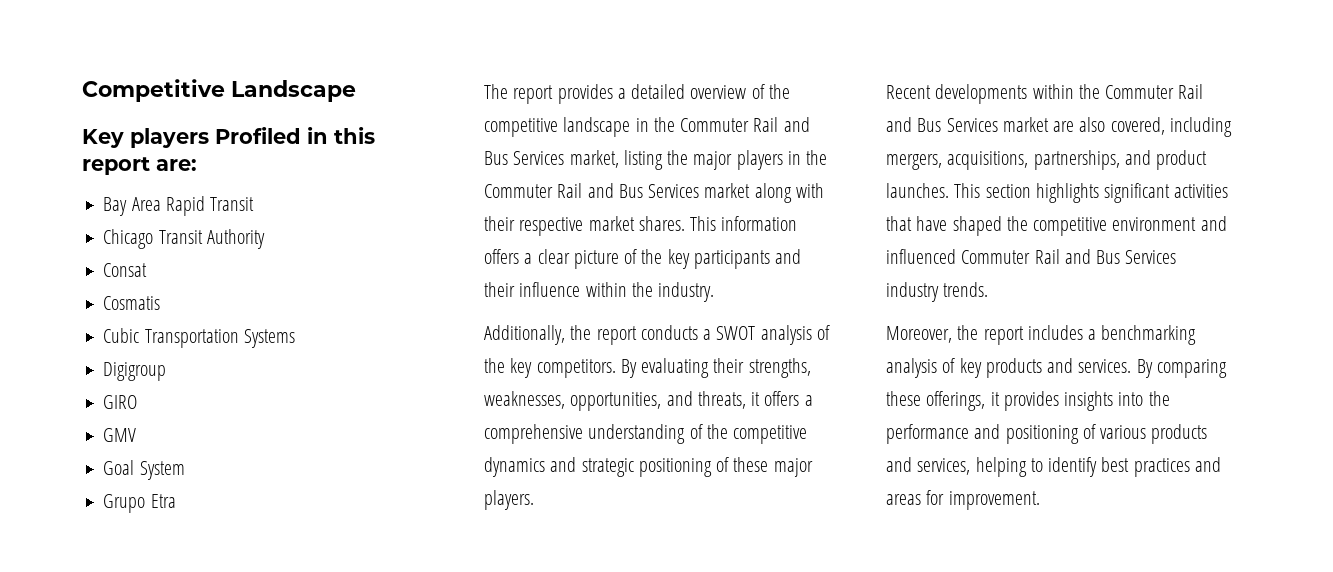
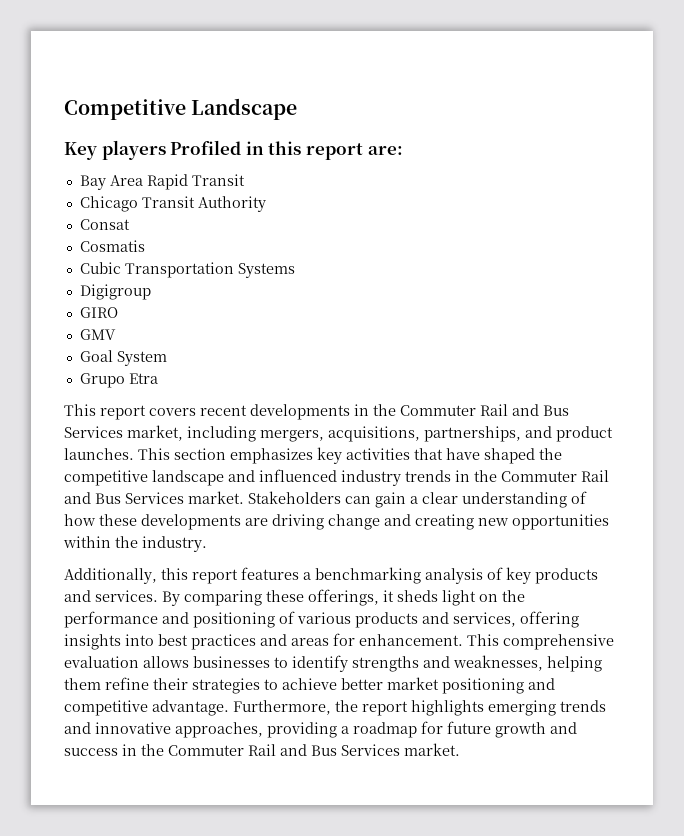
[484,84,790,104] [484,117,631,137] The report provides a detailed overview of the competitive landscape -> [64,404,350,420] This report covers recent developments
[623,150,828,170] [484,183,824,203] [484,216,798,236] [484,249,802,269] [484,282,715,302] [484,325,830,345] [484,358,811,378] [484,391,813,411] [484,424,808,444] [484,457,813,477] [484,490,534,510] [886,84,1204,104] [886,117,1165,135] listing the major players in the Commuter Rail and Bus Services market along with their respective market shares. This information offers a clear picture of the key participants and their influence within the industry. // Additionally, the report conducts a SWOT analysis of the key competitors. By evaluating their strengths, weaknesses, opportunities, and threats, it offers a comprehensive understanding of the competitive dynamics and strategic positioning of these major players. // Recent developments within the Commuter Rail and Bus Services market are also covered, -> (183, 433) none
[1035,183,1171,203] highlights significant -> [230,447,342,464] emphasizes key
[1112,217,1197,231] environment -> [152,470,224,486] landscape
[961,249,1177,264] [886,282,989,302] [886,325,1083,345] Commuter Rail and Bus Services industry trends. // Moreover, the report includes -> [341,470,609,486] [64,491,587,508] [64,514,609,530] [63,536,207,552] [64,567,299,584] industry trends in the Commuter Rail and Bus Services market. Stakeholders can gain a clear understanding of how these developments are driving change and creating new opportunities within the industry. // Additionally, this report features
[1003,391,1144,411] provides insights into -> [397,590,498,606] sheds light on
[975,457,1098,477] helping to identify -> [520,611,579,628] [64,634,154,650] offering insights into
[948,491,1040,510] improvement. -> [359,634,614,650] [64,655,602,672] [64,677,555,694] [64,700,606,716] [64,721,577,738] [64,743,460,756] enhancement. This comprehensive evaluation allows businesses to identify strengths and weaknesses, helping them refine their strategies to achieve better market positioning and competitive advantage. Furthermore, the report highlights emerging trends and innovative approaches, providing a roadmap for future growth and success in the Commuter Rail and Bus Services market.

